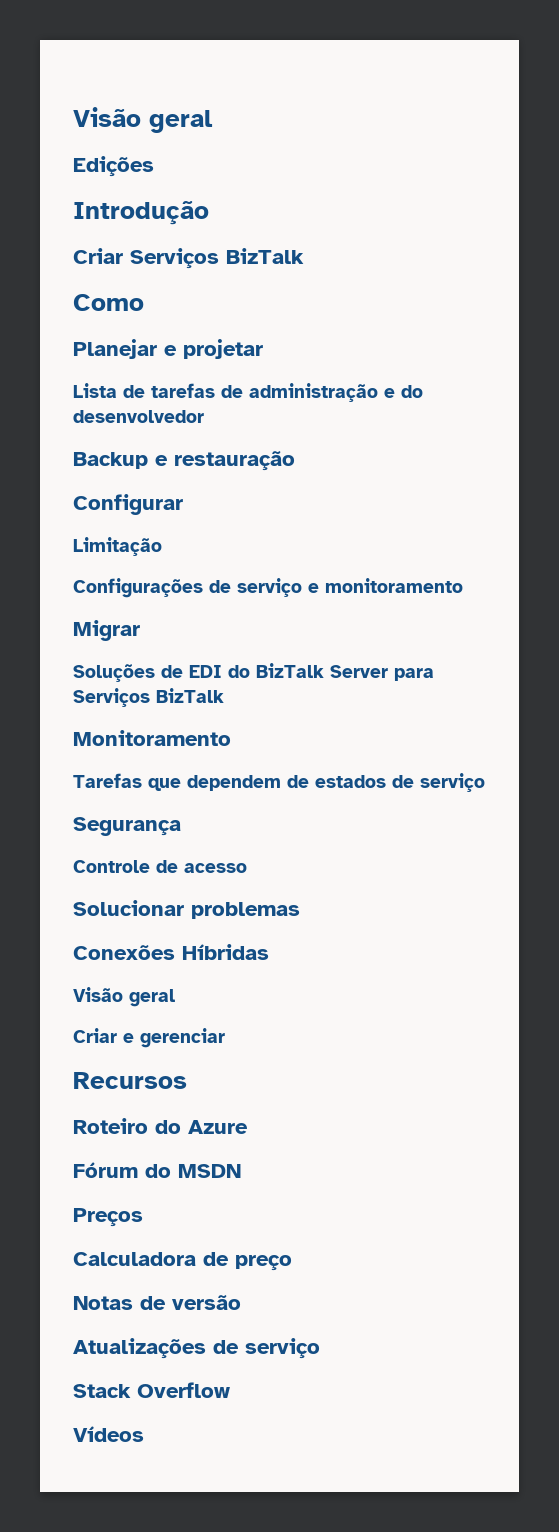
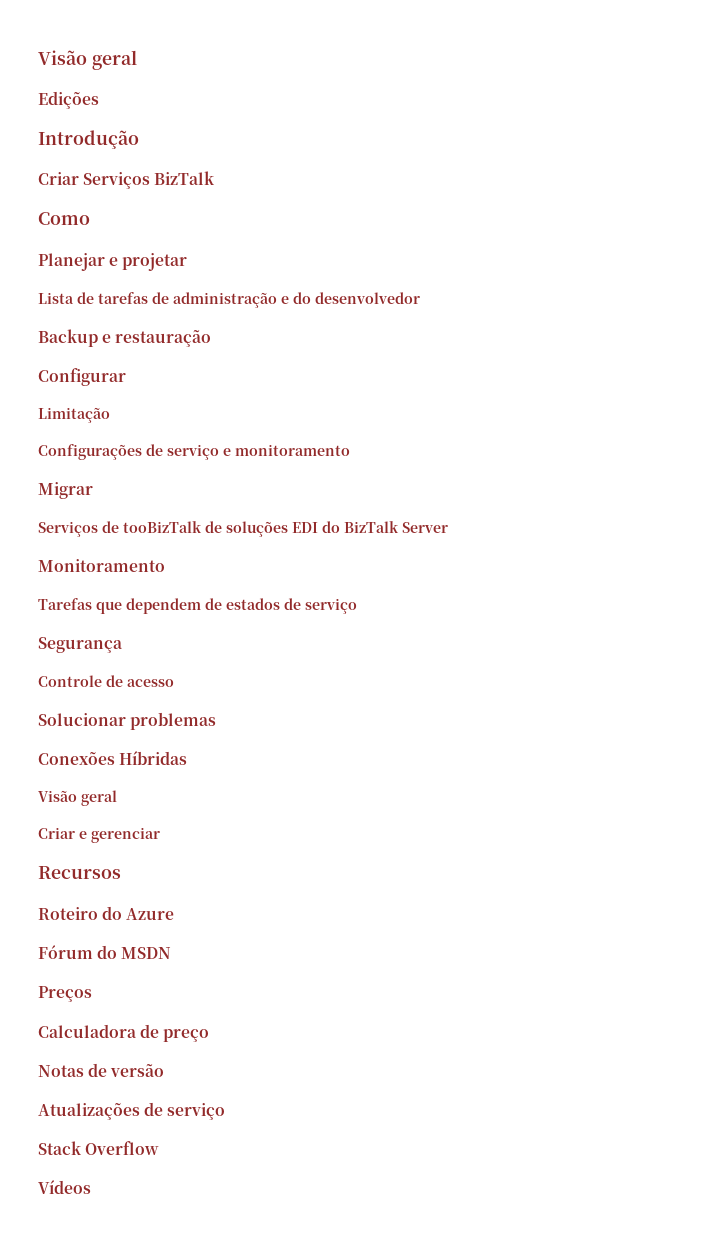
[73,664,183,682] Soluções de -> [38,521,288,537] Serviços de tooBizTalk de soluções
[394,668,434,681] [73,688,224,707] para Serviços BizTalk -> (448, 527) none

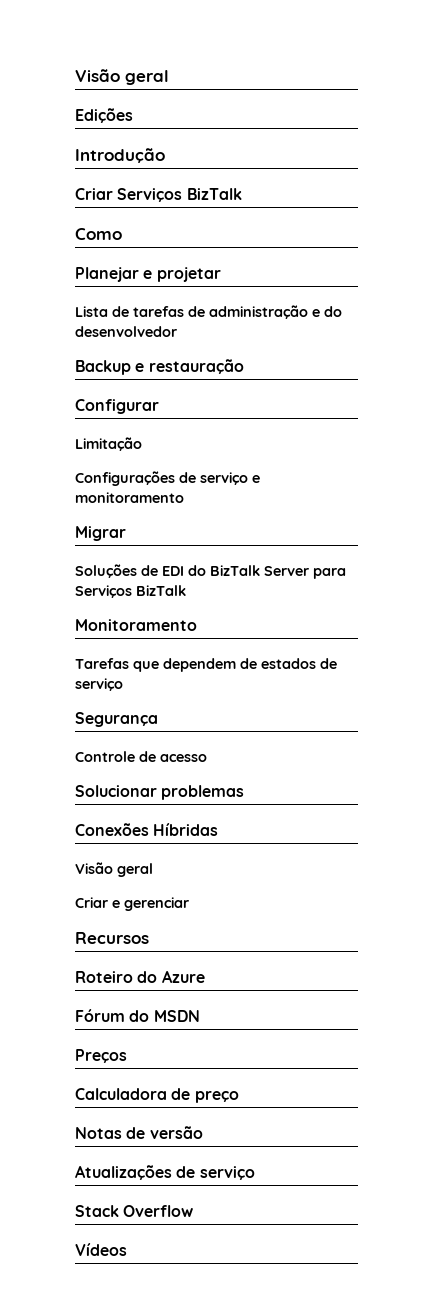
[38,521,288,537] Serviços de tooBizTalk de soluções -> [75,564,158,578] Soluções de
(448, 527) none -> [313,568,346,579] [75,585,186,598] para Serviços BizTalk

